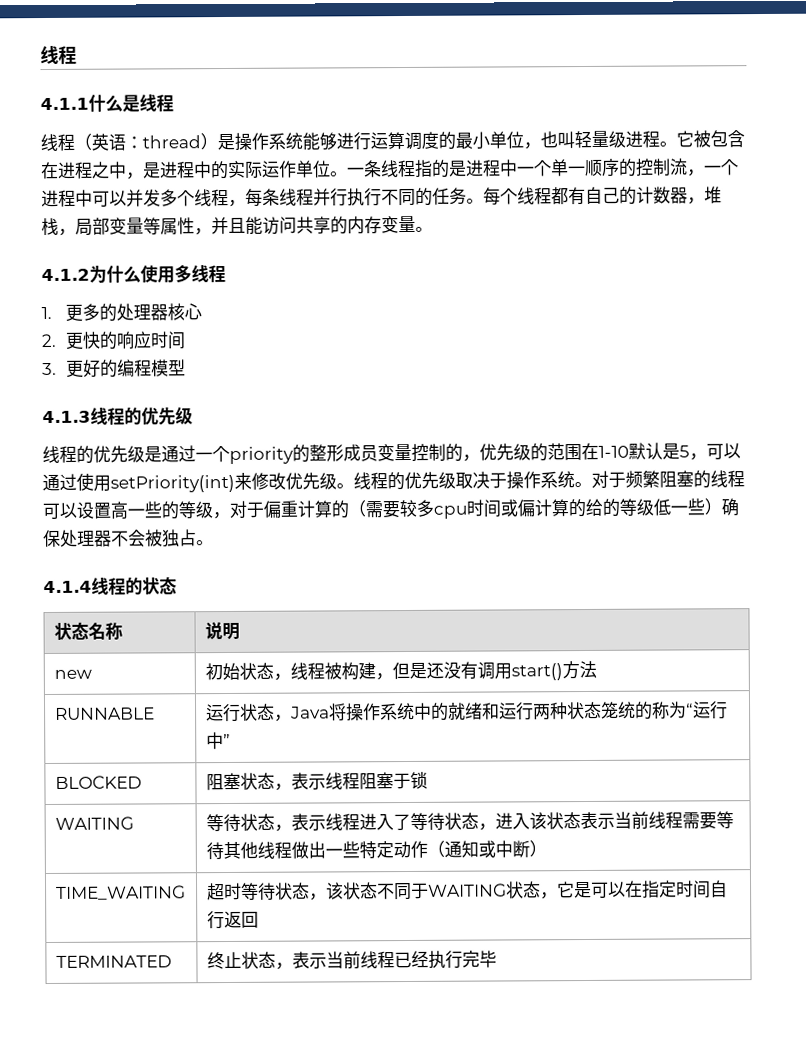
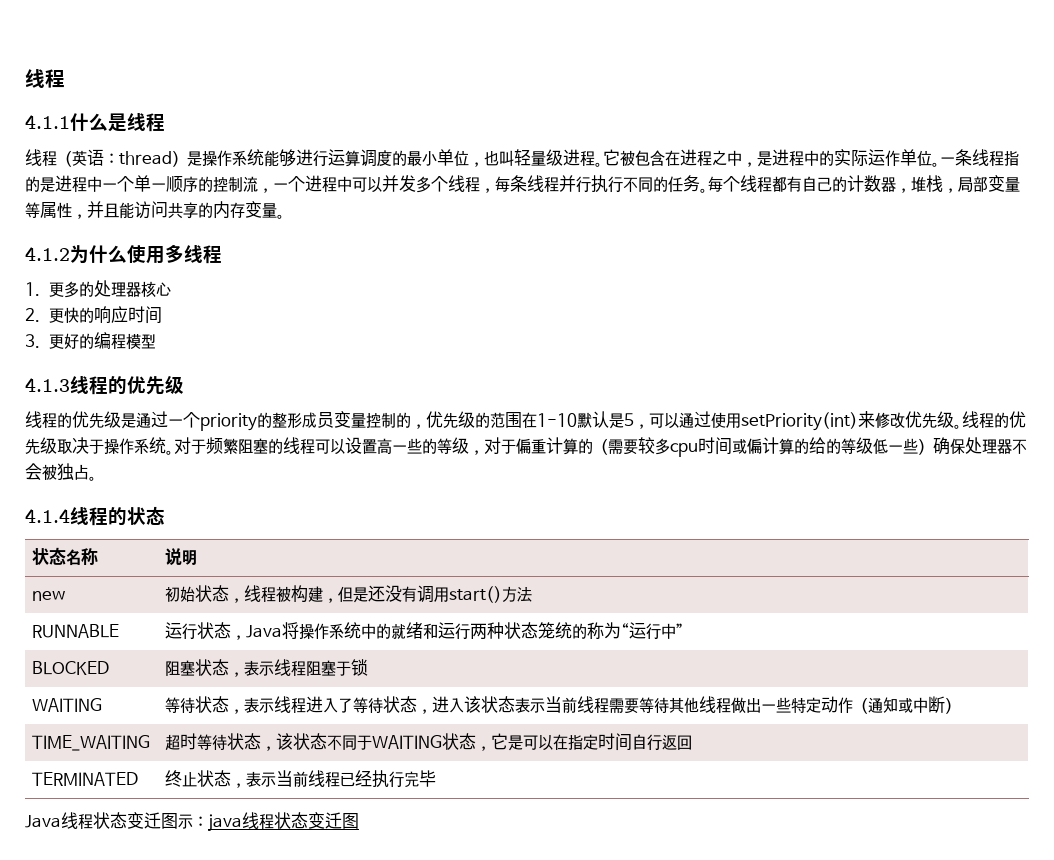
(497, 959) none -> [25,812,359,832] // Java线程状态变迁图示：java线程状态变迁图

